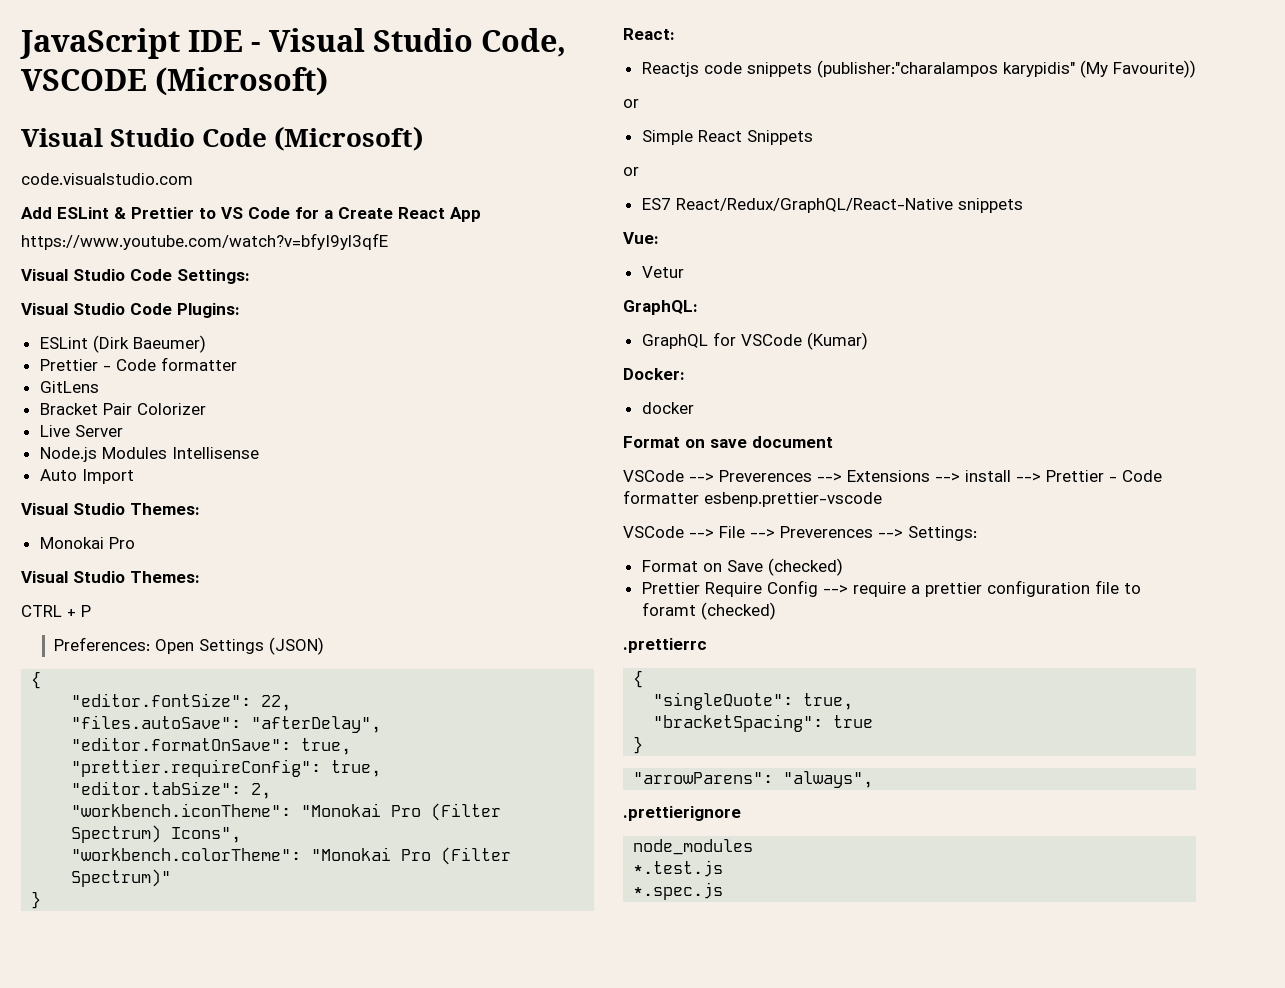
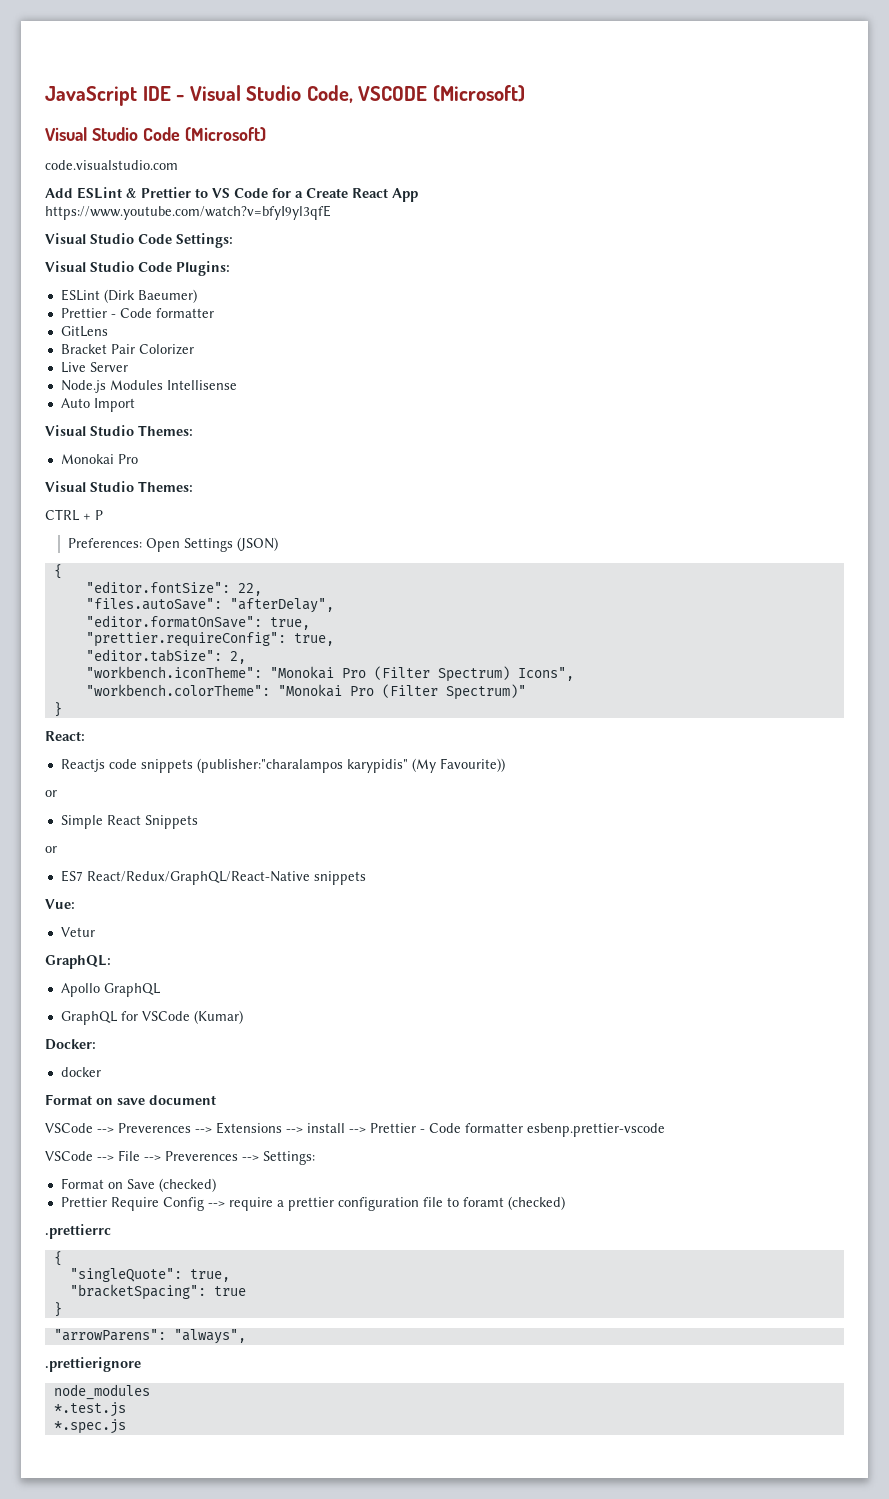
(698, 307) none -> [60,983,160,997] // Apollo GraphQL

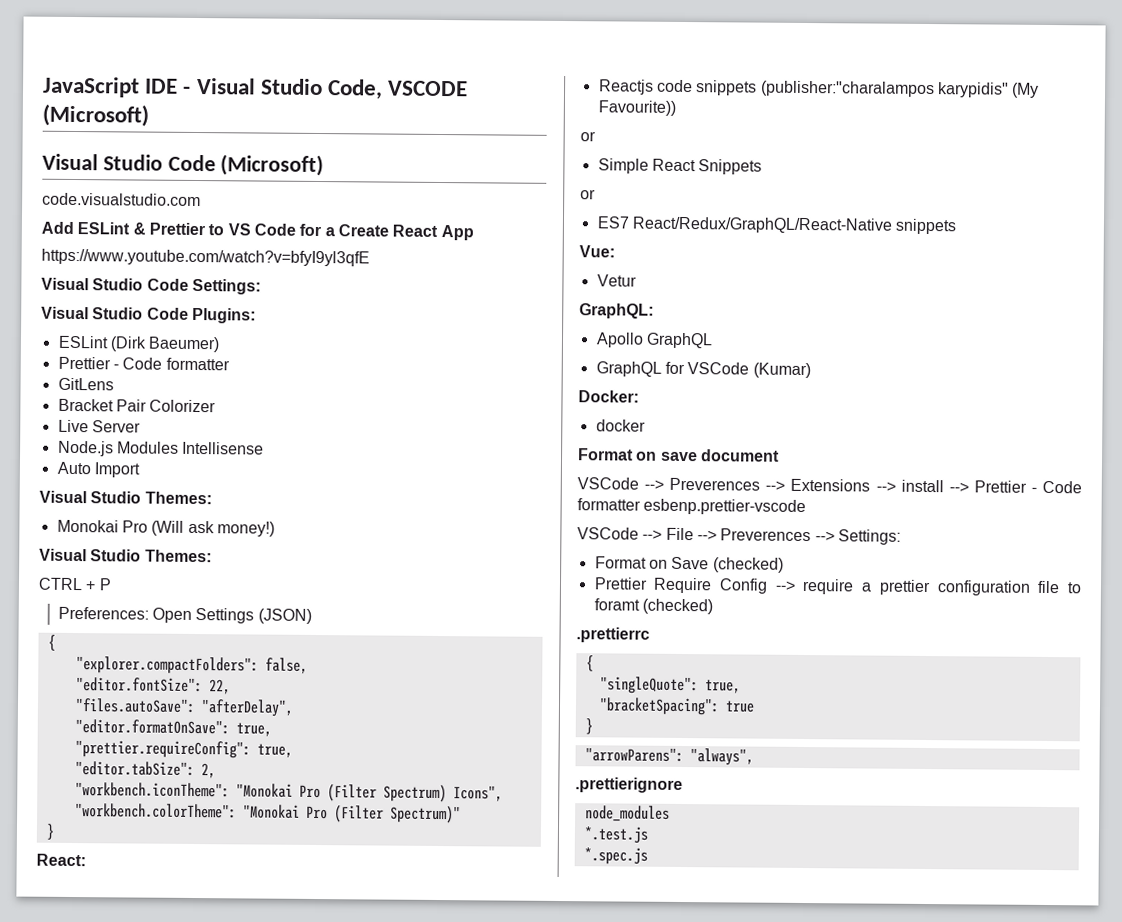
(138, 459) none -> [151,520,275,537] (Will ask money!)
(62, 571) none -> [75,656,308,675] // "explorer.compactFolders": false,

